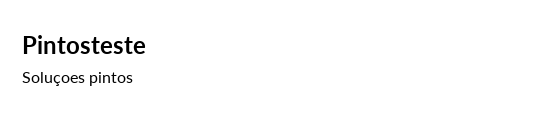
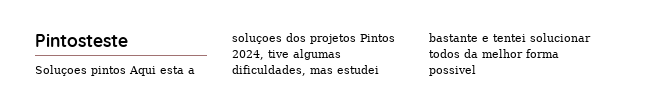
(134, 79) none -> [129,66,195,76] [232,33,395,44] [232,49,341,60] [232,65,379,76] [429,33,591,42] [429,49,559,58] [429,65,476,76] Aqui esta a soluçoes dos projetos Pintos 2024, tive algumas dificuldades, mas estudei bastante e tentei solucionar todos da melhor forma possivel

